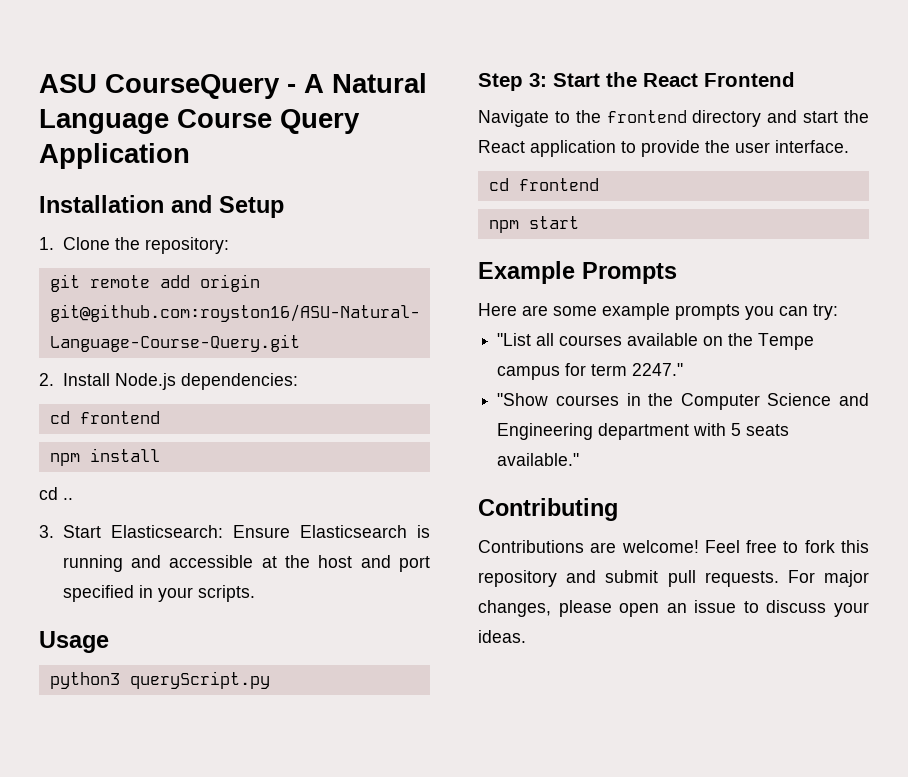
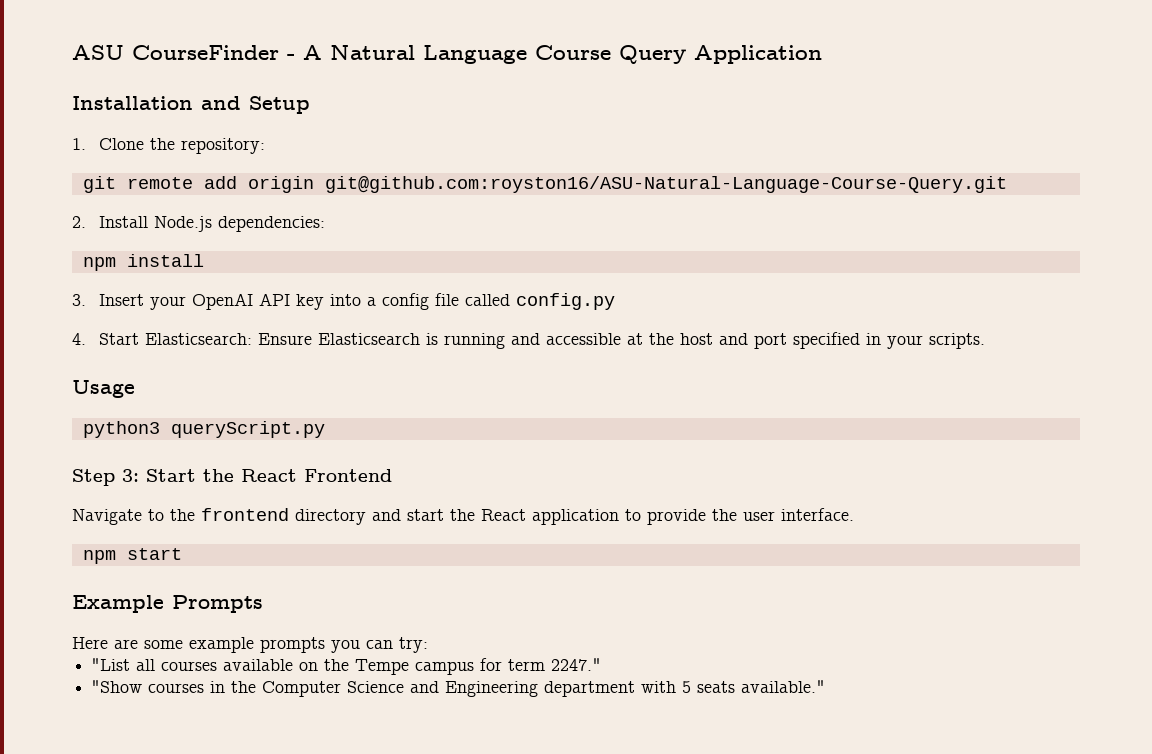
[105,74,280,99] CourseQuery -> [132,45,279,60] CourseFinder
[49,411,160,424] // cd frontend -> (325, 224) none
[39,487,73,500] [39,525,54,538] cd .. // 3. -> [72,293,615,310] [72,333,86,345] 3. Insert your OpenAI API key into a config file called config.py // 4.
[488,178,599,191] // cd frontend -> (854, 514) none
[478,498,618,521] [478,540,869,553] [478,570,869,587] [478,600,869,617] [478,630,526,643] // Contributing // Contributions are welcome! Feel free to fork this repository and submit pull requests. For major changes, please open an issue to discuss your ideas. -> (826, 686) none

